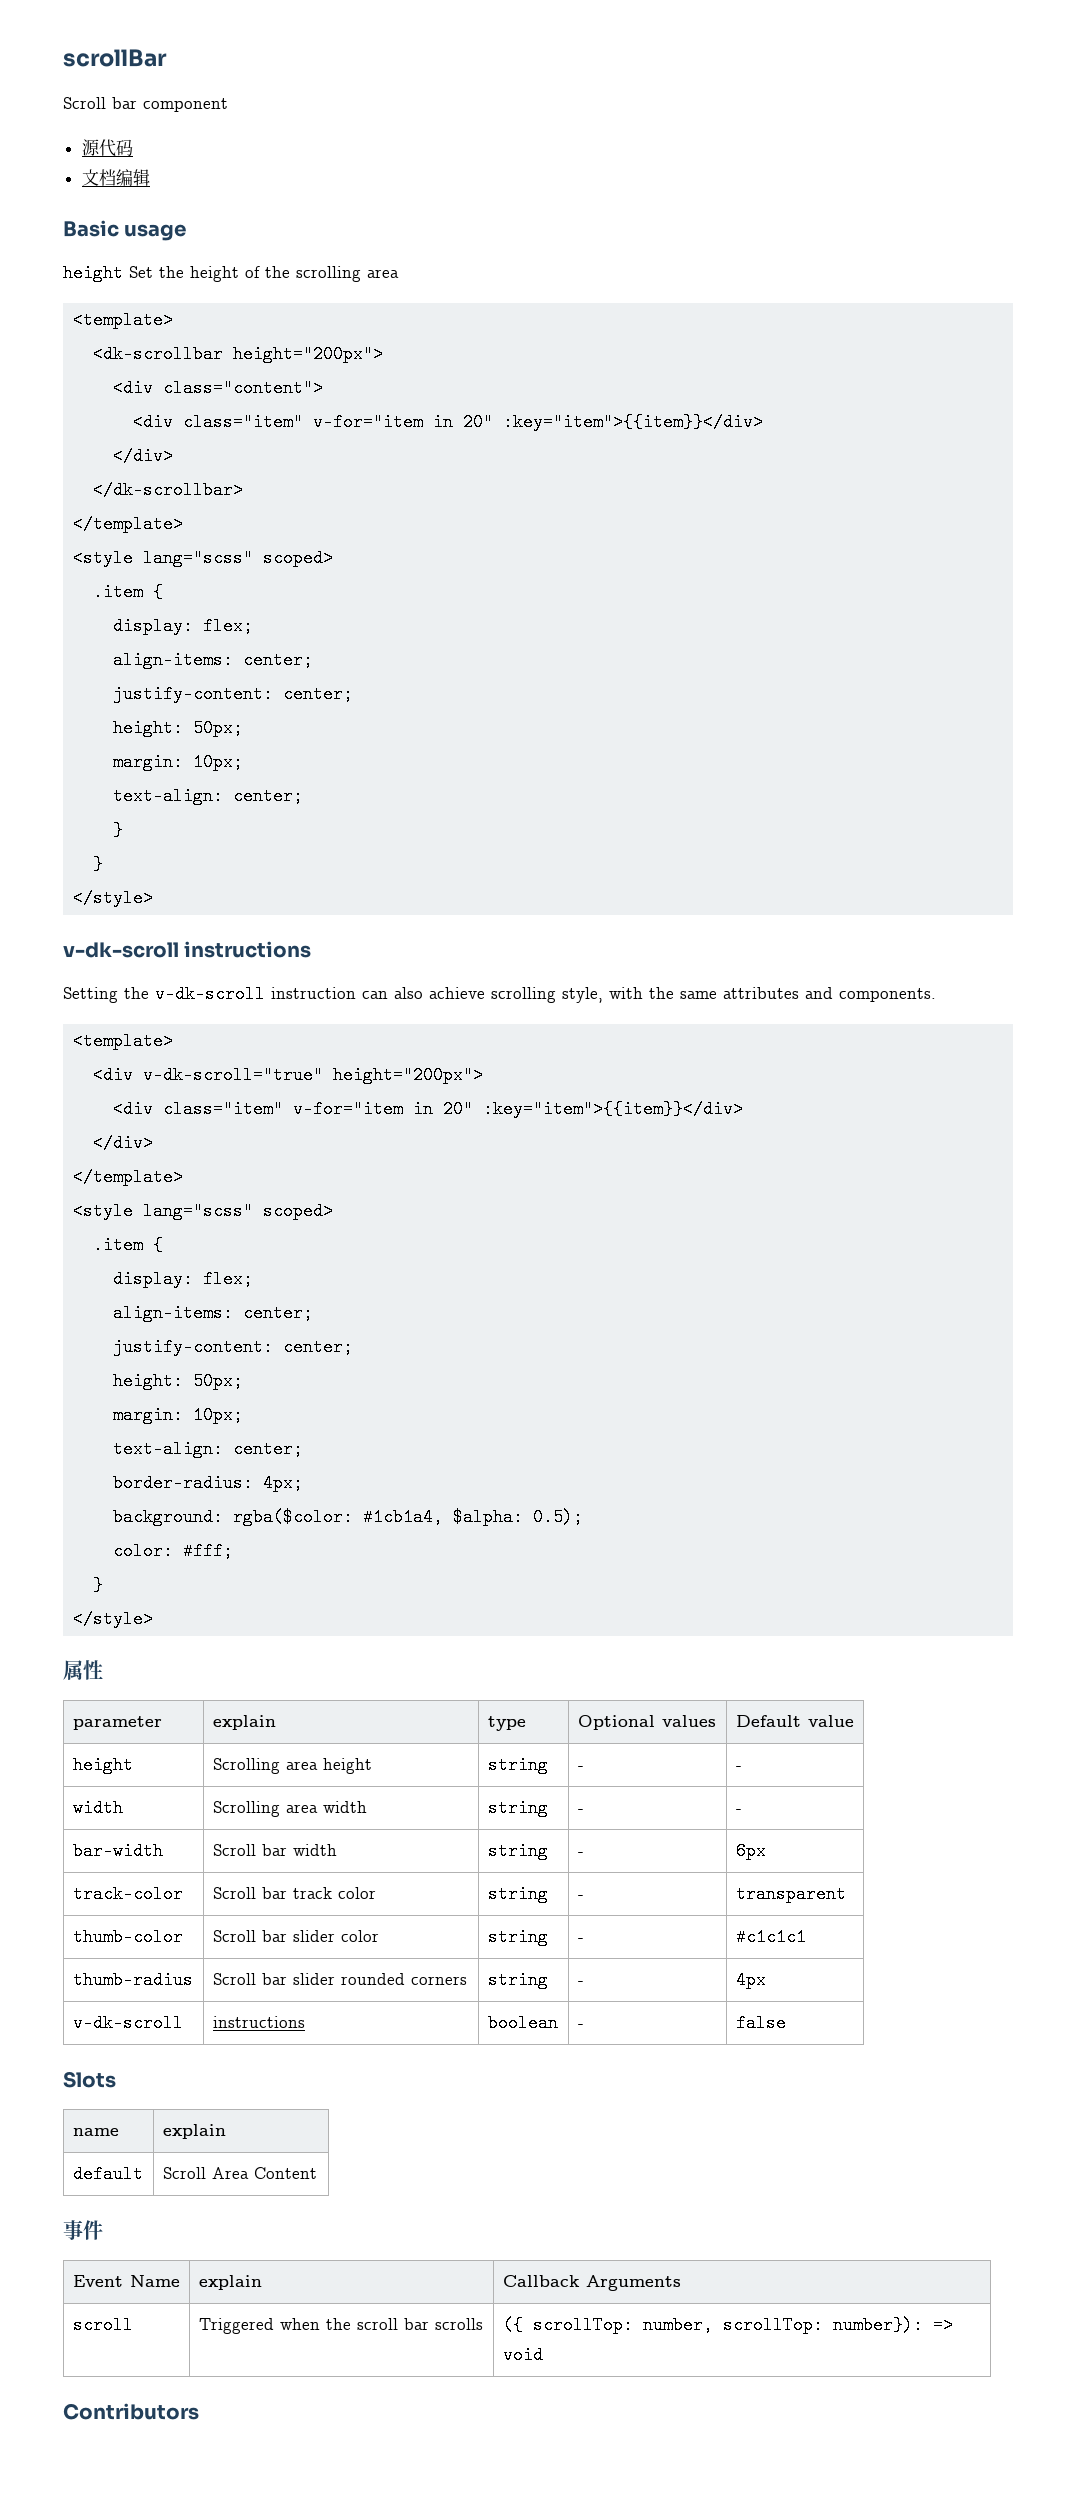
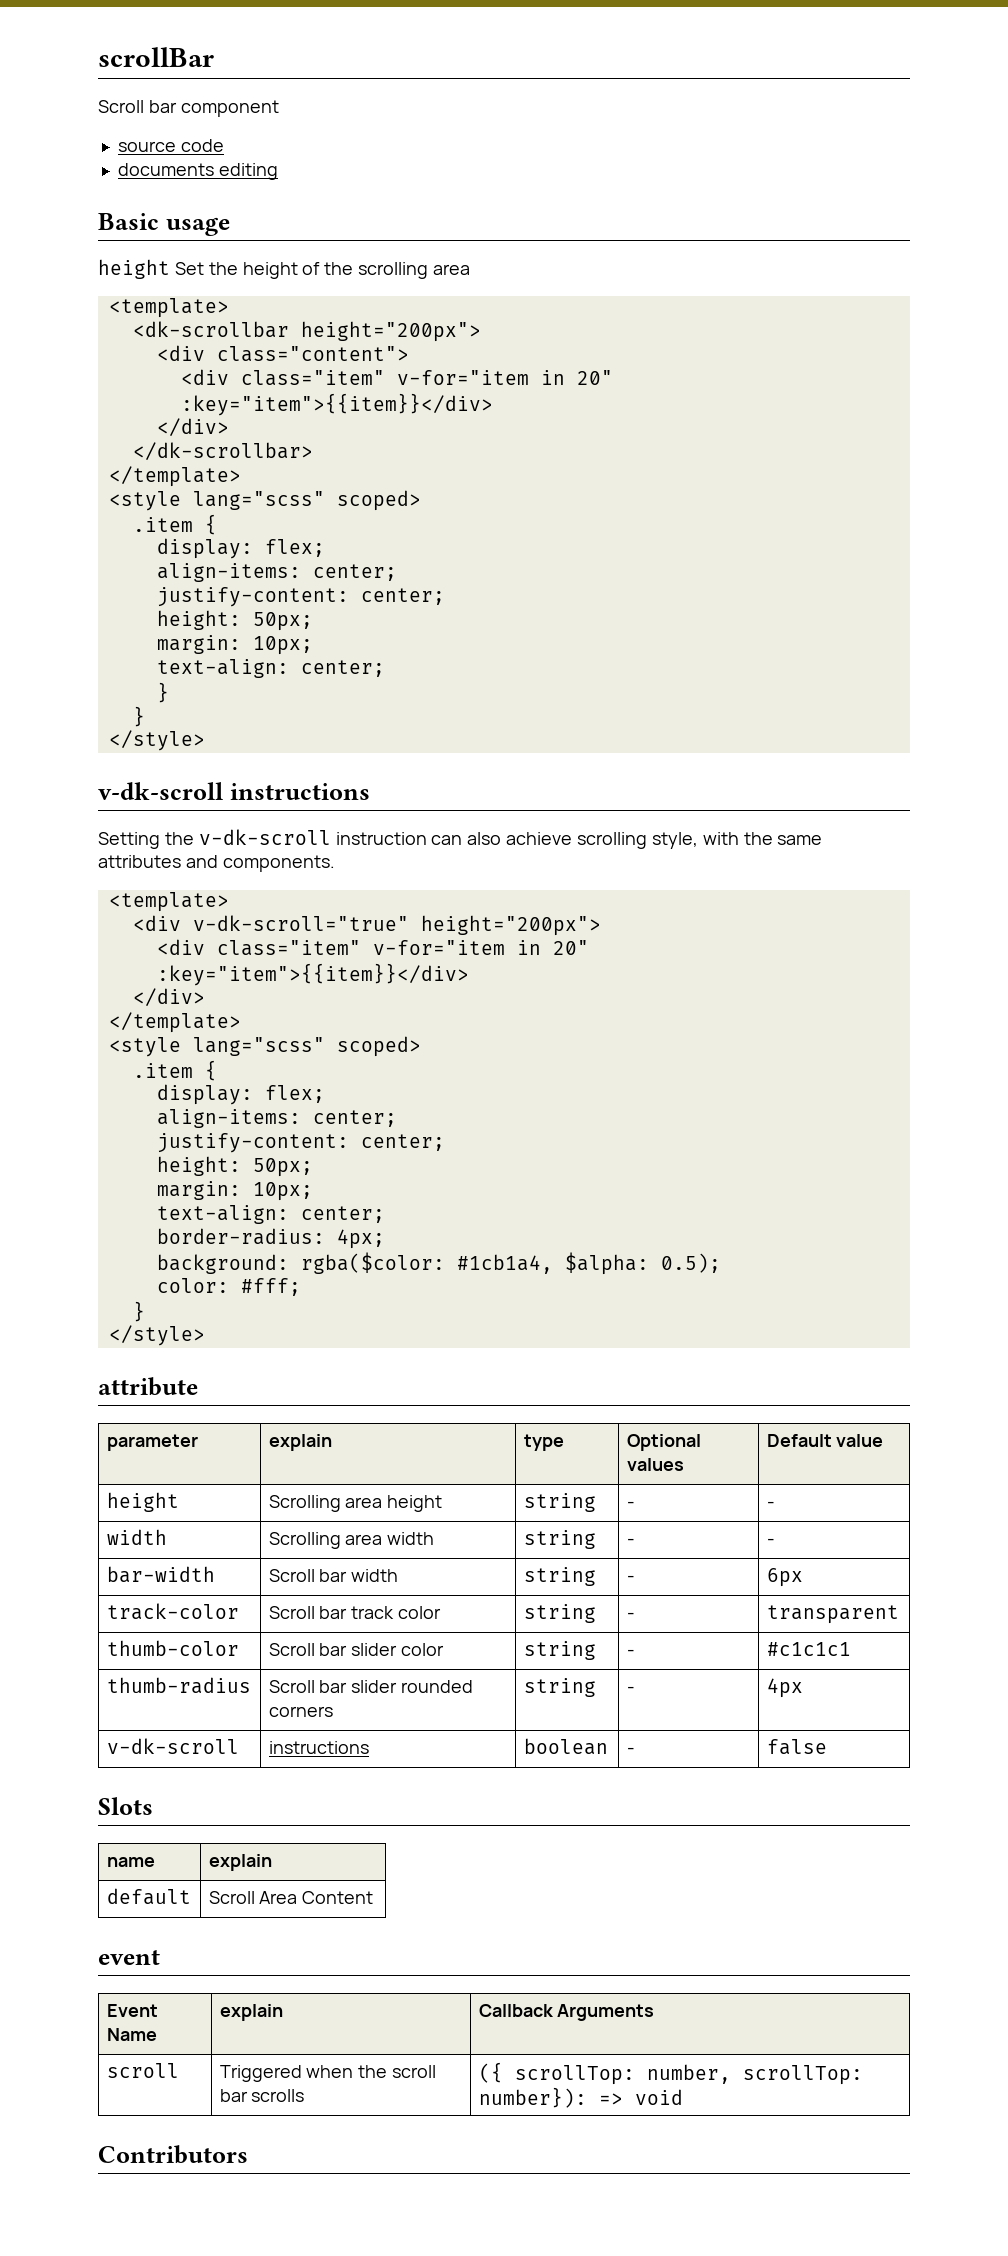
[81,139,133,157] [81,169,150,186] 源代码 // 文档编辑 -> [117,139,224,152] [117,163,278,180] source code // documents editing
[63,1660,103,1680] 属性 -> [98,1377,198,1396] attribute
[63,2220,103,2240] 事件 -> [98,1950,160,1965] event

